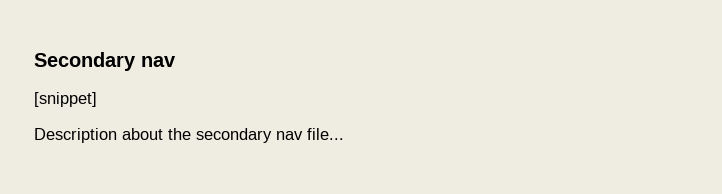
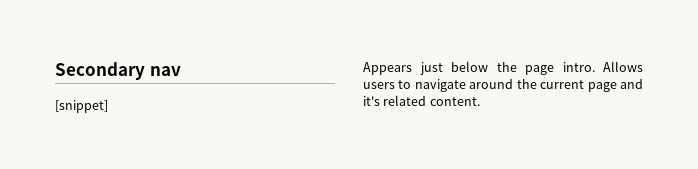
[34,128,344,143] Description about the secondary nav file... -> [363,61,643,75] [363,79,643,92] [363,95,480,106] Appears just below the page intro. Allows users to navigate around the current page and it's related content.

